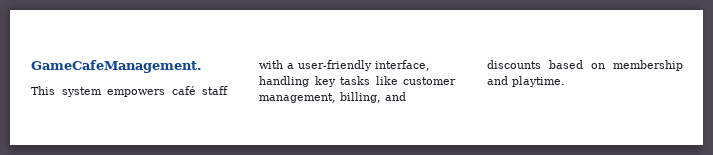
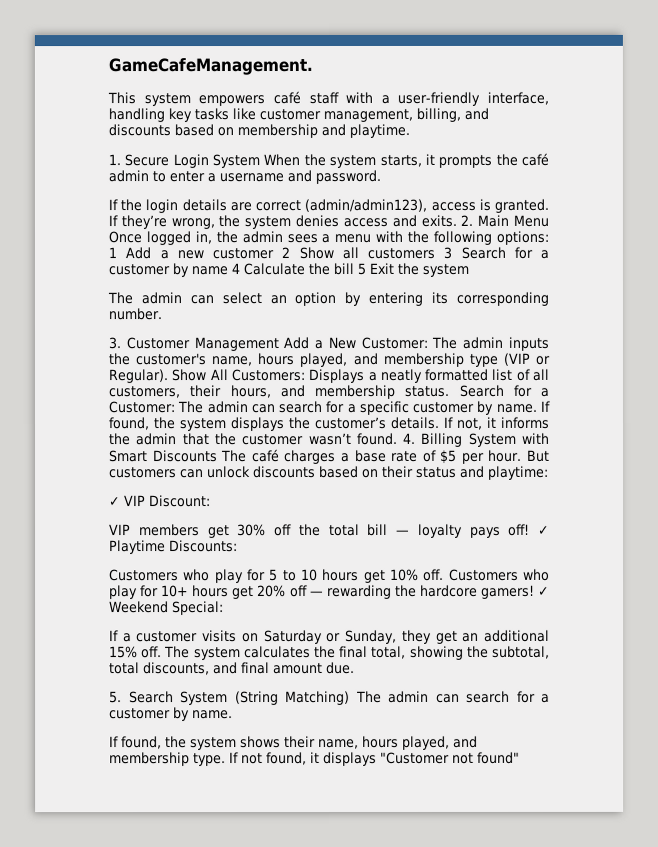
(565, 81) none -> [108,152,549,169] [108,169,381,185] [108,198,549,214] [108,214,549,230] [108,230,550,246] [108,246,549,260] [108,262,469,278] [107,291,549,307] [108,308,162,321] [108,336,549,352] [108,352,550,368] [108,368,549,384] [108,384,549,400] [108,400,550,415] [108,416,550,432] [109,432,550,447] [109,449,550,465] [109,465,549,480] [109,495,211,508] [109,523,550,539] [109,540,238,555] [109,568,550,584] [109,584,550,600] [109,601,224,616] [109,629,550,645] [109,645,551,661] [109,661,355,676] [109,690,550,706] [109,707,233,722] [109,735,478,751] [109,751,520,767] // 1. Secure Login System When the system starts, it prompts the café admin to enter a username and password. // If the login details are correct (admin/admin123), access is granted. If they’re wrong, the system denies access and exits. 2. Main Menu Once logged in, the admin sees a menu with the following options: 1 Add a new customer 2 Show all customers 3 Search for a customer by name 4 Calculate the bill 5 Exit the system // The admin can select an option by entering its corresponding number. // 3. Customer Management Add a New Customer: The admin inputs the customer's name, hours played, and membership type (VIP or Regular). Show All Customers: Displays a neatly formatted list of all customers, their hours, and membership status. Search for a Customer: The admin can search for a specific customer by name. If found, the system displays the customer’s details. If not, it informs the admin that the customer wasn’t found. 4. Billing System with Smart Discounts The café charges a base rate of $5 per hour. But customers can unlock discounts based on their status and playtime: // ✓ VIP Discount: // VIP members get 30% off the total bill — loyalty pays off! ✓ Playtime Discounts: // Customers who play for 5 to 10 hours get 10% off. Customers who play for 10+ hours get 20% off — rewarding the hardcore gamers! ✓ Weekend Special: // If a customer visits on Saturday or Sunday, they get an additional 15% off. The system calculates the final total, showing the subtotal, total discounts, and final amount due. // 5. Search System (String Matching) The admin can search for a customer by name. // If found, the system shows their name, hours played, and membership type. If not found, it displays "Customer not found"

